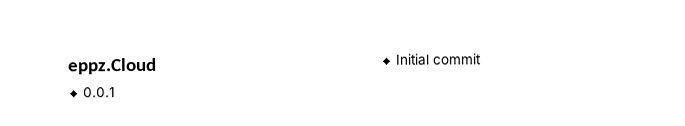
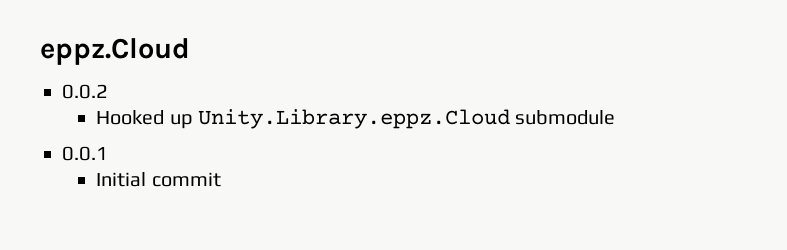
(157, 66) none -> [62,84,108,99] [96,109,616,129] // 0.0.2 // Hooked up Unity.Library.eppz.Cloud submodule

